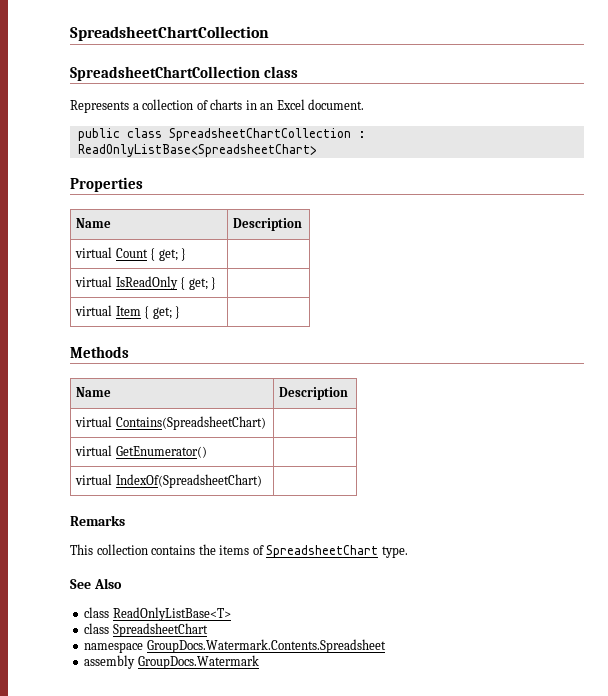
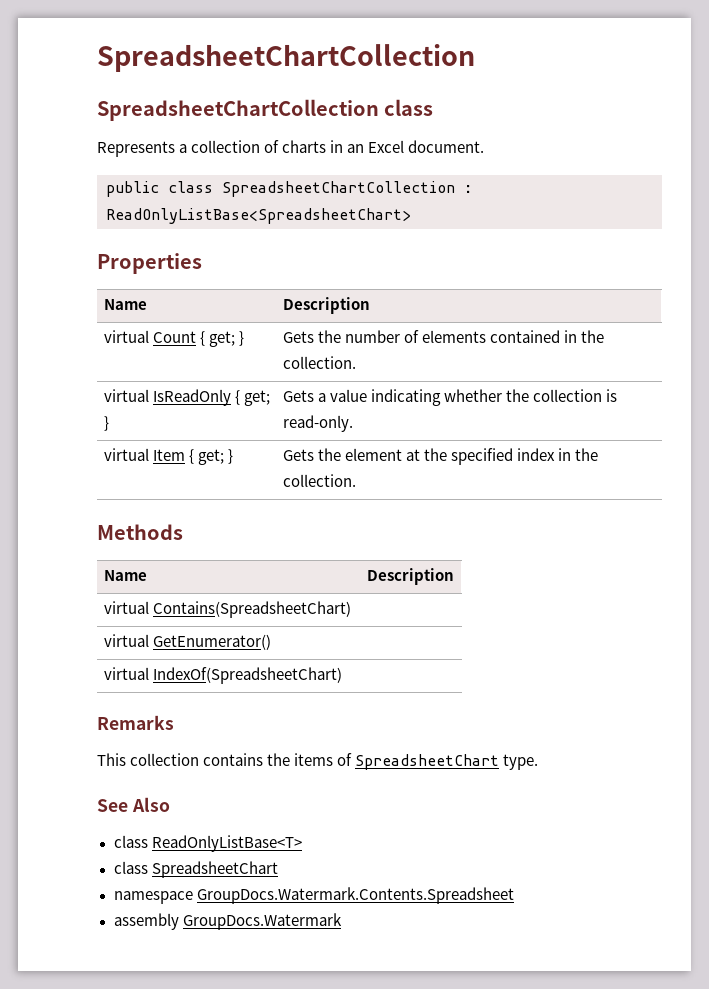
(187, 254) none -> [282,330,605,343] [282,356,356,369] Gets the number of elements contained in the collection.
(217, 283) none -> [282,389,618,406] [282,415,353,432] Gets a value indicating whether the collection is read-only.
(181, 312) none -> [282,448,599,465] [282,474,356,487] Gets the element at the specified index in the collection.

